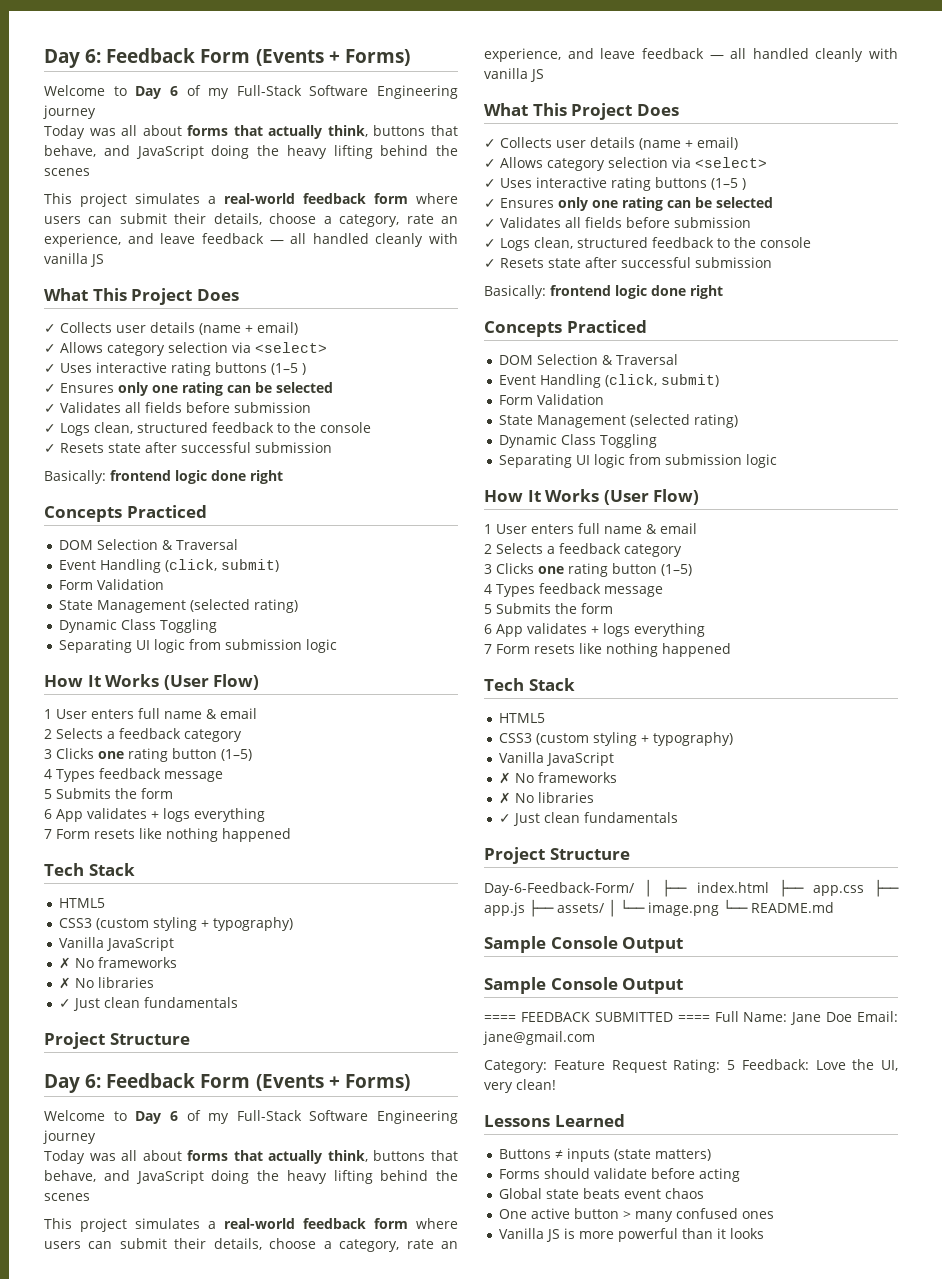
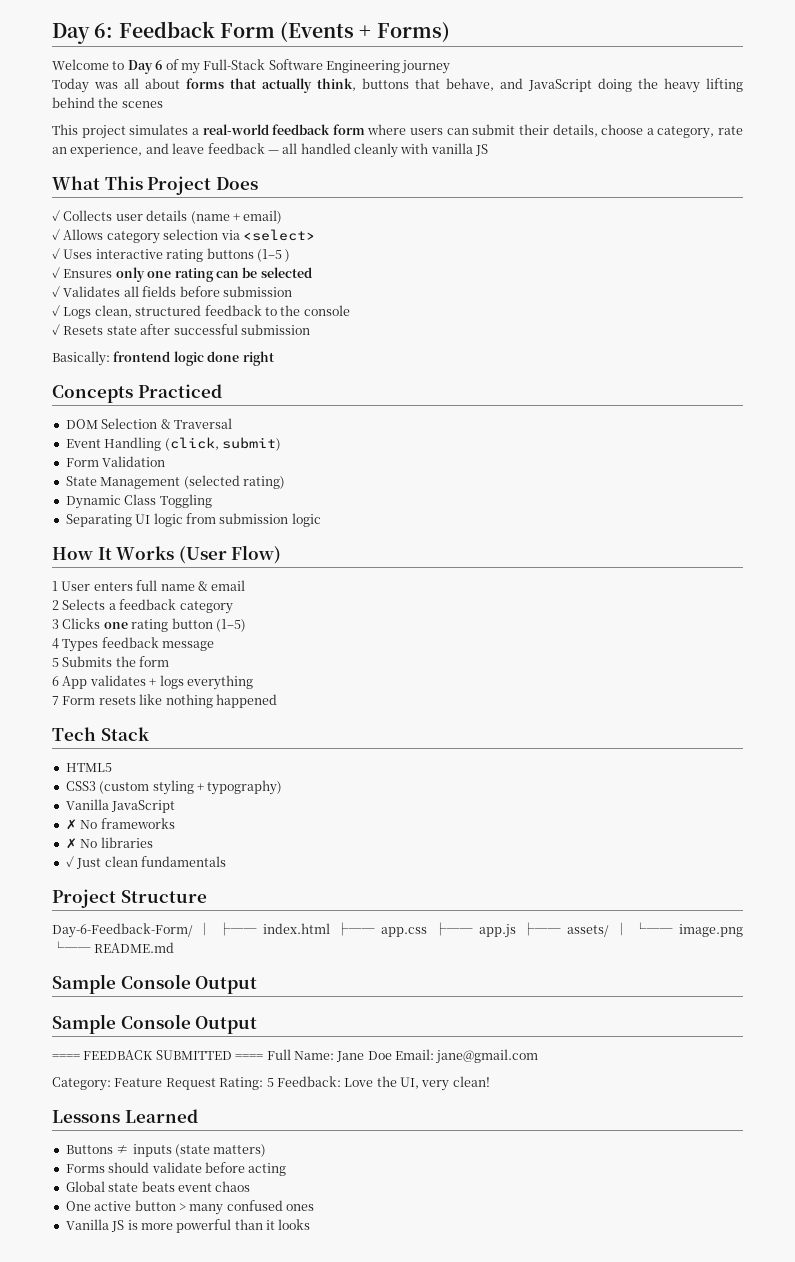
[44,1073,410,1093] [44,1110,458,1124] [43,1130,96,1144] [44,1150,459,1164] [44,1170,458,1184] [44,1193,90,1201] [44,1218,458,1232] [44,1238,459,1252] [484,48,898,62] [484,68,544,82] [484,103,679,120] [484,137,738,150] [484,157,767,171] [484,177,746,191] [484,197,773,211] [484,217,751,228] [484,237,811,251] [484,257,772,268] [484,285,723,299] [484,320,647,337] [498,354,678,365] [498,374,719,388] [498,394,604,405] [498,414,738,428] [498,434,657,448] [498,454,777,468] [484,489,700,505] [484,523,697,534] [484,543,682,557] [484,563,692,577] [484,583,663,597] [484,603,613,614] [484,623,705,637] [484,643,731,657] [484,678,575,691] [498,713,545,723] [498,732,733,746] [498,752,614,766] [498,772,617,784] [498,792,594,804] [498,812,678,826] [484,847,630,864] // Day 6: Feedback Form (Events + Forms) // Welcome to Day 6 of my Full-Stack Software Engineering journey // Today was all about forms that actually think, buttons that behave, and JavaScript doing the heavy lifting behind the scenes // This project simulates a real-world feedback form where users can submit their details, choose a category, rate an experience, and leave feedback — all handled cleanly with vanilla JS // What This Project Does // ✓ Collects user details (name + email) // ✓ Allows category selection via <select> // ✓ Uses interactive rating buttons (1–5 ) // ✓ Ensures only one rating can be selected // ✓ Validates all fields before submission // ✓ Logs clean, structured feedback to the console // ✓ Resets state after successful submission // Basically: frontend logic done right // Concepts Practiced // DOM Selection & Traversal // Event Handling (click, submit) // Form Validation // State Management (selected rating) // Dynamic Class Toggling // Separating UI logic from submission logic // How It Works (User Flow) // 1 User enters full name & email // 2 Selects a feedback category // 3 Clicks one rating button (1–5) // 4 Types feedback message // 5 Submits the form // 6 App validates + logs everything // 7 Form resets like nothing happened // Tech Stack // HTML5 // CSS3 (custom styling + typography) // Vanilla JavaScript // ✗ No frameworks // ✗ No libraries // ✓ Just clean fundamentals // Project Structure -> (207, 896) none

